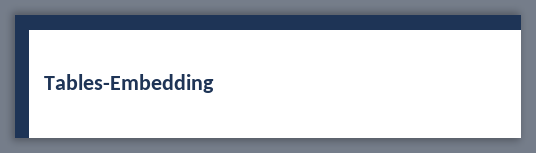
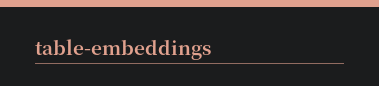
[44,74,214,93] Tables-Embedding -> [35,39,211,60] table-embeddings

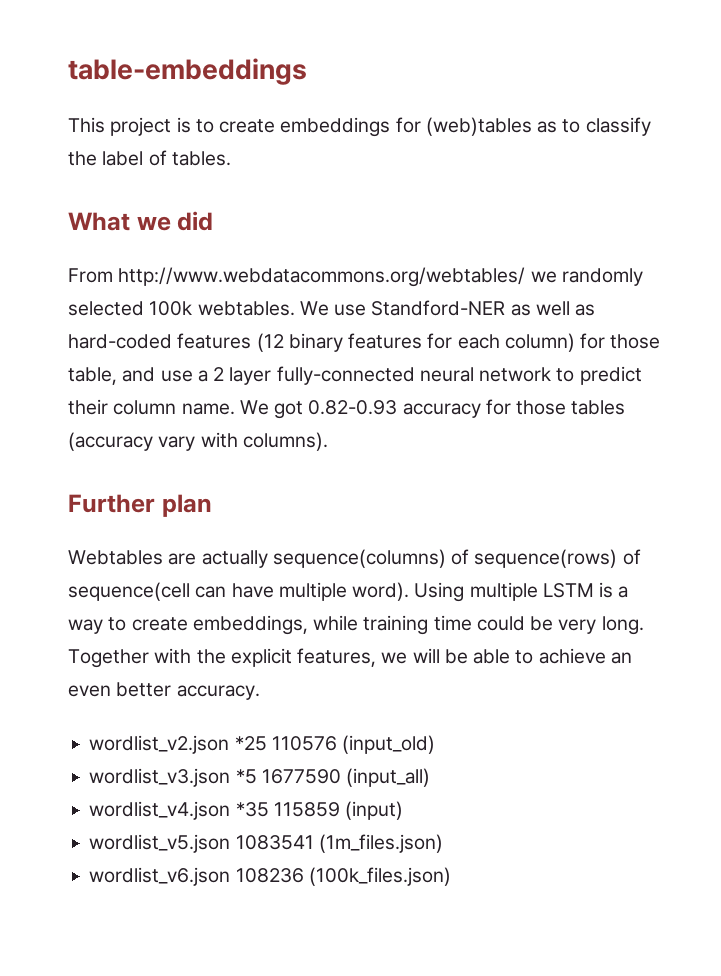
(211, 49) none -> [68,117,651,137] [68,150,231,166] [68,211,214,231] [68,267,643,287] [68,300,596,316] [68,333,661,352] [68,366,642,385] [68,399,626,419] [68,432,328,451] [68,494,212,517] [68,549,641,568] [68,582,629,602] [68,615,644,635] [68,648,632,668] [68,682,260,700] [89,735,436,754] [89,768,431,787] [89,801,404,820] [89,834,443,853] [89,867,451,886] // This project is to create embeddings for (web)tables as to classify the label of tables. // What we did // From http://www.webdatacommons.org/webtables/ we randomly selected 100k webtables. We use Standford-NER as well as hard-coded features (12 binary features for each column) for those table, and use a 2 layer fully-connected neural network to predict their column name. We got 0.82-0.93 accuracy for those tables (accuracy vary with columns). // Further plan // Webtables are actually sequence(columns) of sequence(rows) of sequence(cell can have multiple word). Using multiple LSTM is a way to create embeddings, while training time could be very long. Together with the explicit features, we will be able to achieve an even better accuracy. // wordlist_v2.json *25 110576 (input_old) // wordlist_v3.json *5 1677590 (input_all) // wordlist_v4.json *35 115859 (input) // wordlist_v5.json 1083541 (1m_files.json) // wordlist_v6.json 108236 (100k_files.json)

